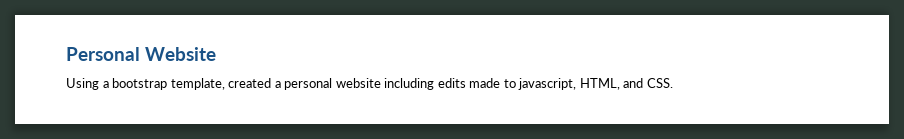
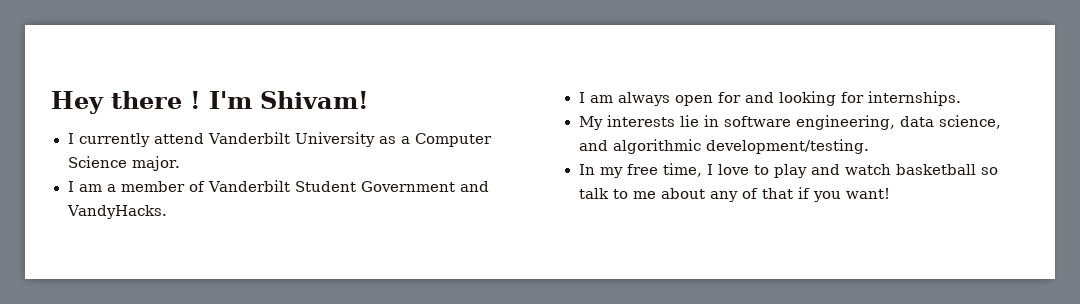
[66,47,216,61] [66,78,673,90] Personal Website // Using a bootstrap template, created a personal website including edits made to javascript, HTML, and CSS. -> [51,91,369,114] [67,132,493,147] [67,156,181,171] [67,180,490,192] [66,205,168,219] [578,91,961,106] [578,115,1001,130] [578,139,869,154] [578,163,998,178] [578,187,890,202] Hey there ! I'm Shivam! // I currently attend Vanderbilt University as a Computer Science major. // I am a member of Vanderbilt Student Government and VandyHacks. // I am always open for and looking for internships. // My interests lie in software engineering, data science, and algorithmic development/testing. // In my free time, I love to play and watch basketball so talk to me about any of that if you want!

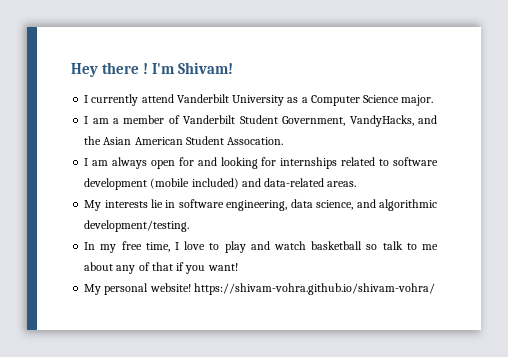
[361,181,490,192] [66,205,168,219] Government and VandyHacks. -> [282,115,437,127] [84,136,284,145] Government, VandyHacks, and the Asian American Student Assocation.
[867,91,961,106] internships. -> [280,157,438,169] [84,178,357,190] internships related to software development (mobile included) and data-related areas.
(890, 193) none -> [84,283,435,295] // My personal website! https://shivam-vohra.github.io/shivam-vohra/

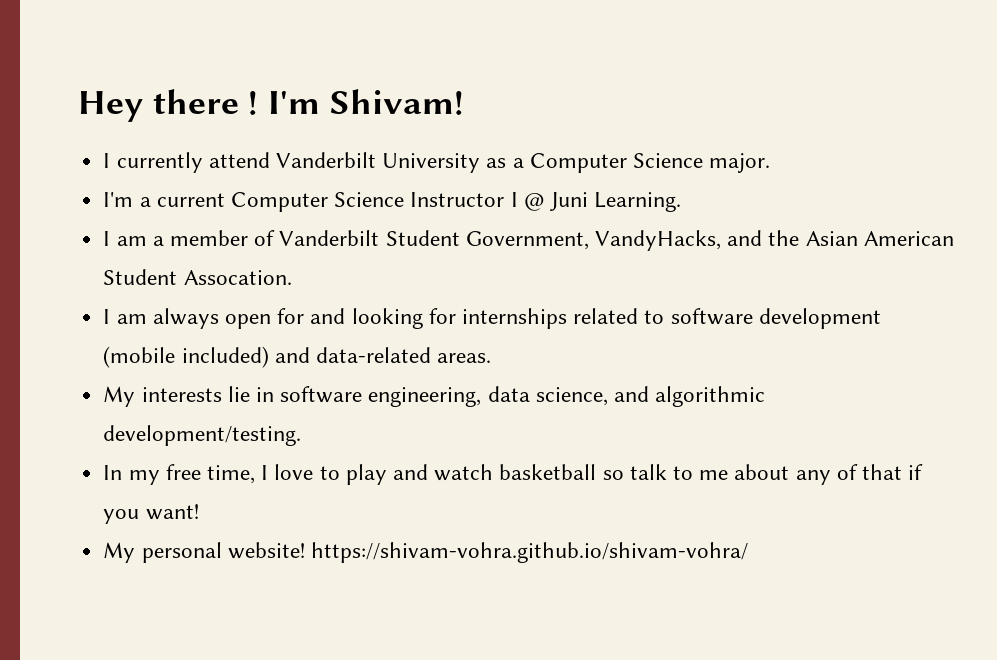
(434, 100) none -> [103,192,682,212] // I'm a current Computer Science Instructor I @ Juni Learning.

